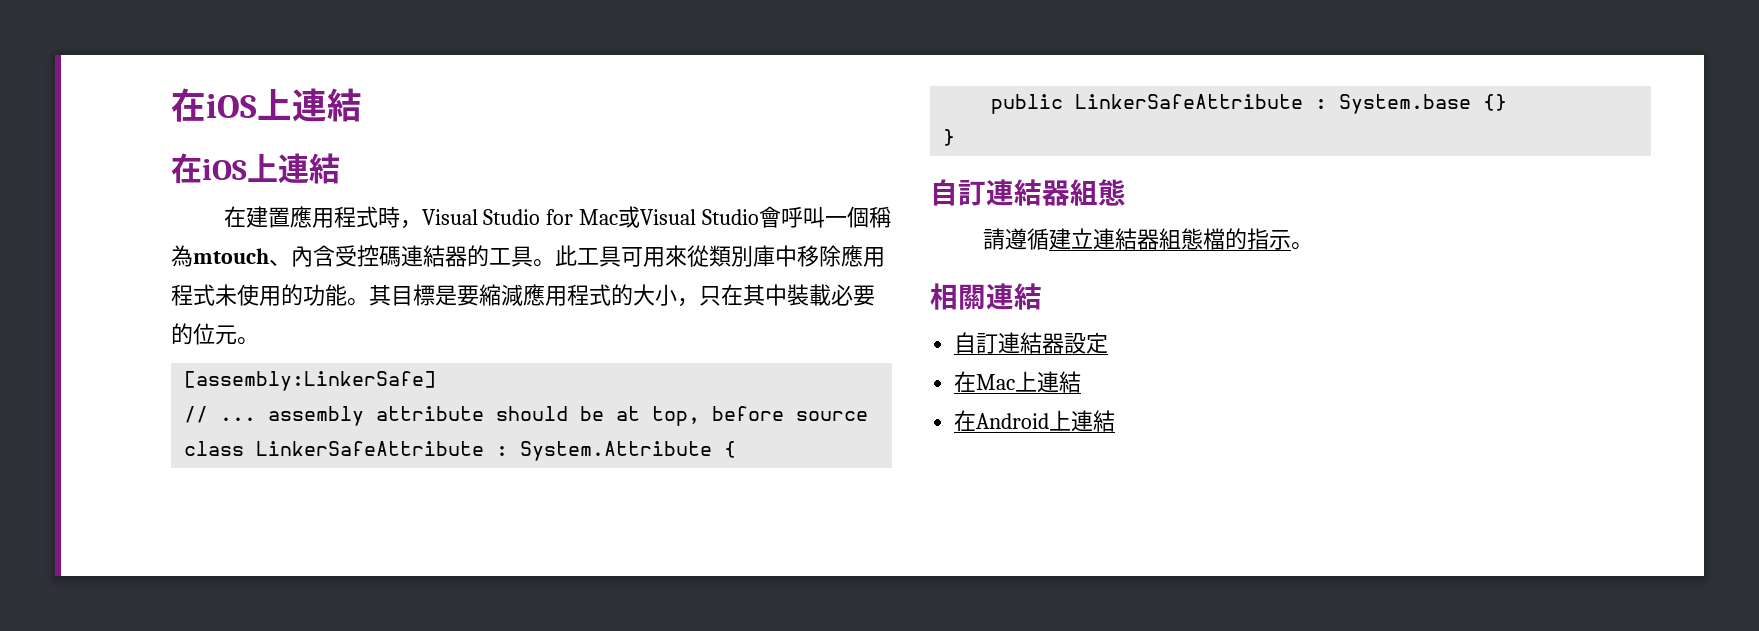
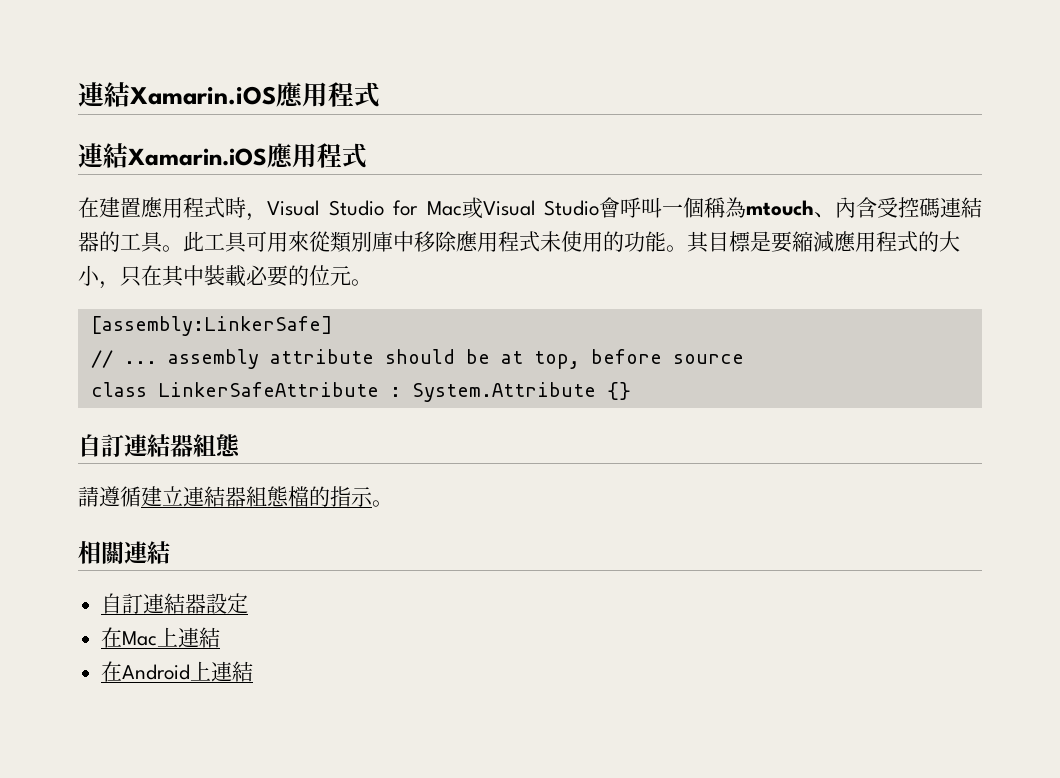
[171,88,362,122] [171,153,340,184] 在iOS上連結 // 在iOS上連結 -> [78,82,380,108] [78,143,367,169] 連結Xamarin.iOS應用程式 // 連結Xamarin.iOS應用程式
[724,441,737,458] [991,94,1472,114] { // public LinkerSafeAttribute : System.base -> (596, 392) none
[943,129,956,146] // } -> (631, 391) none

